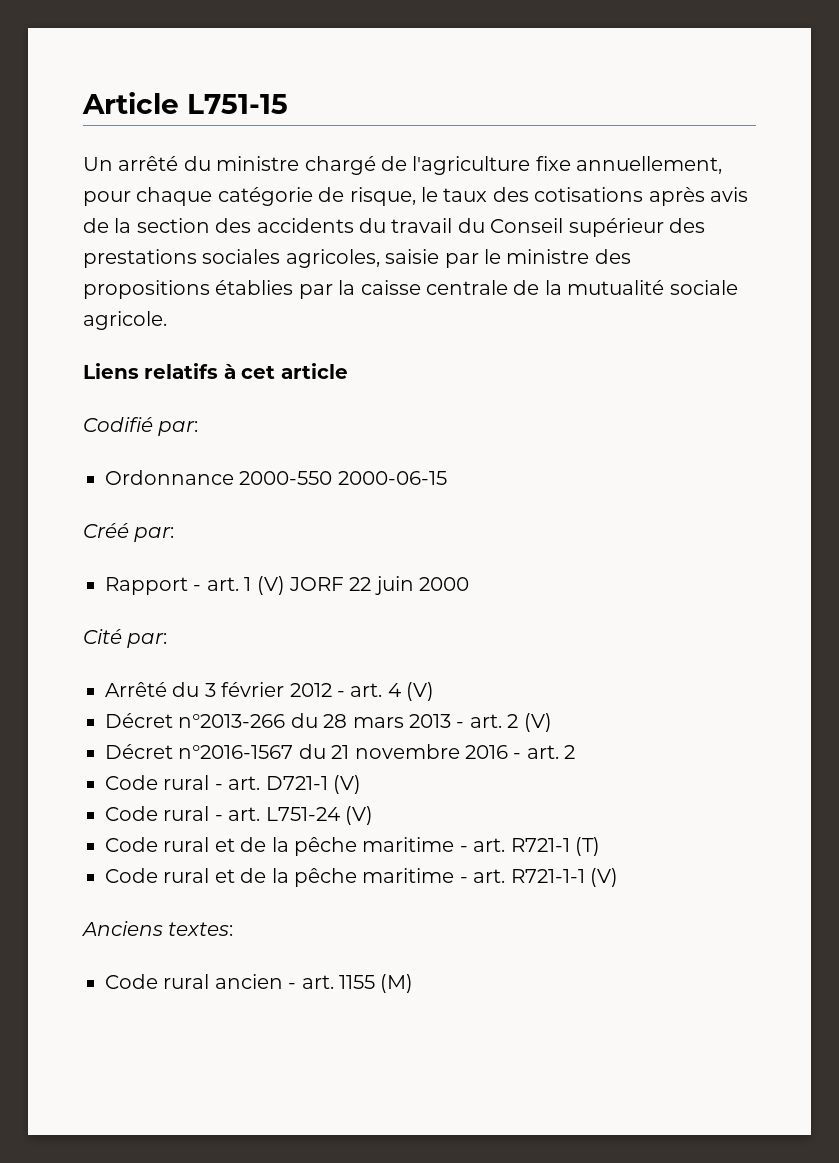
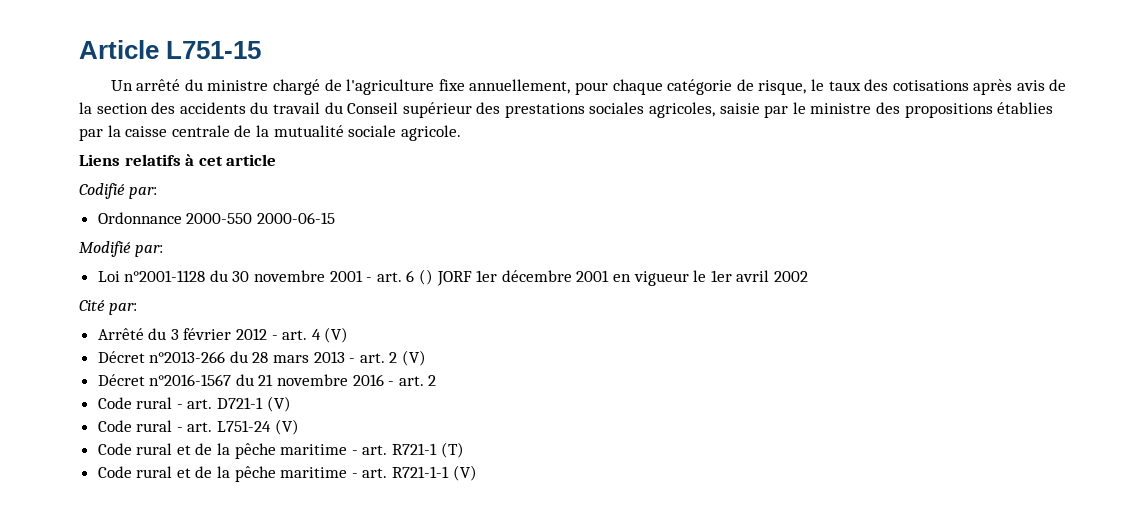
[83,523,175,542] [105,576,470,595] Créé par: // Rapport - art. 1 (V) JORF 22 juin 2000 -> [79,241,163,257] [97,269,808,286] Modifié par: // Loi n°2001-1128 du 30 novembre 2001 - art. 6 () JORF 1er décembre 2001 en vigueur le 1er avril 2002
[81,921,234,936] [105,974,414,993] // Anciens textes: // Code rural ancien - art. 1155 (M) -> (477, 473) none

